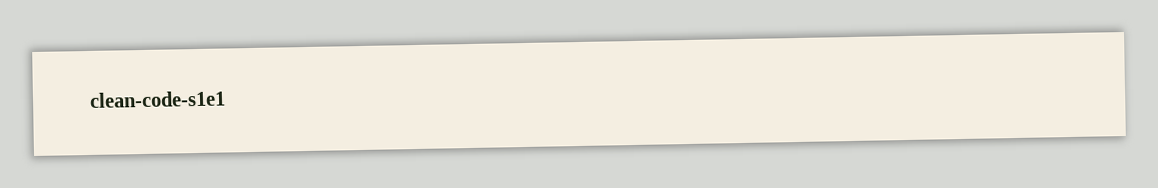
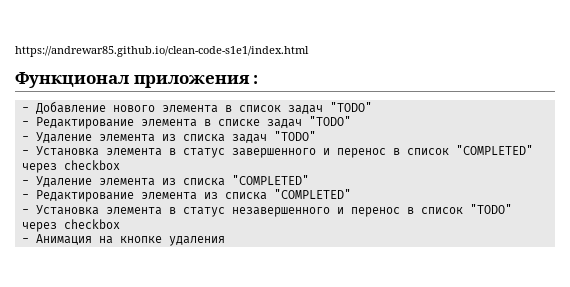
[89,90,226,108] clean-code-s1e1 -> [15,46,309,57] [15,72,259,88] [21,101,372,114] [21,116,351,129] [21,131,316,143] [21,145,533,158] [21,160,120,173] [21,175,309,187] [21,189,351,202] [21,204,512,217] [21,219,120,232] [21,234,225,246] https://andrewar85.github.io/clean-code-s1e1/index.html // Функционал приложения : // - Добавление нового элемента в список задач "TODO" // - Редактирование элемента в списке задач "TODO" // - Удаление элемента из списка задач "TODO" // - Установка элемента в статус завершенного и перенос в список "COMPLETED" через checkbox // - Удаление элемента из списка "COMPLETED" // - Редактирование элемента из списка "COMPLETED" // - Установка элемента в статус незавершенного и перенос в список "TODO" через checkbox // - Анимация на кнопке удаления

